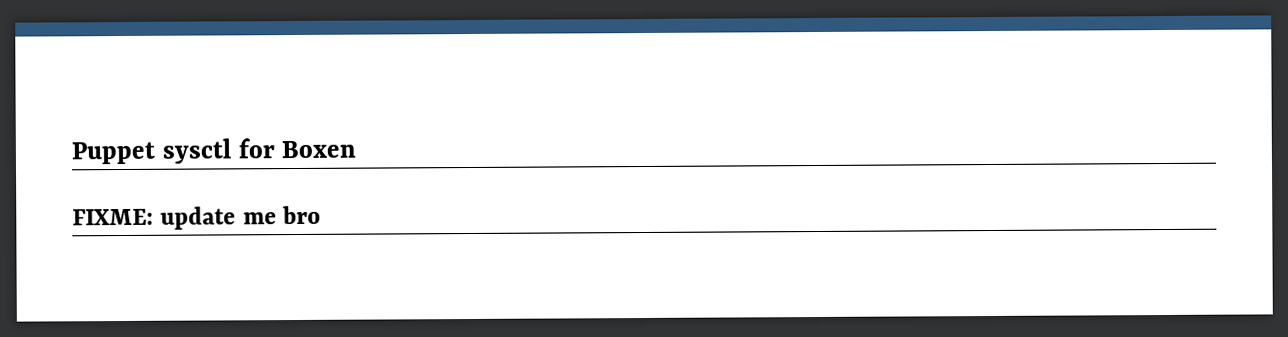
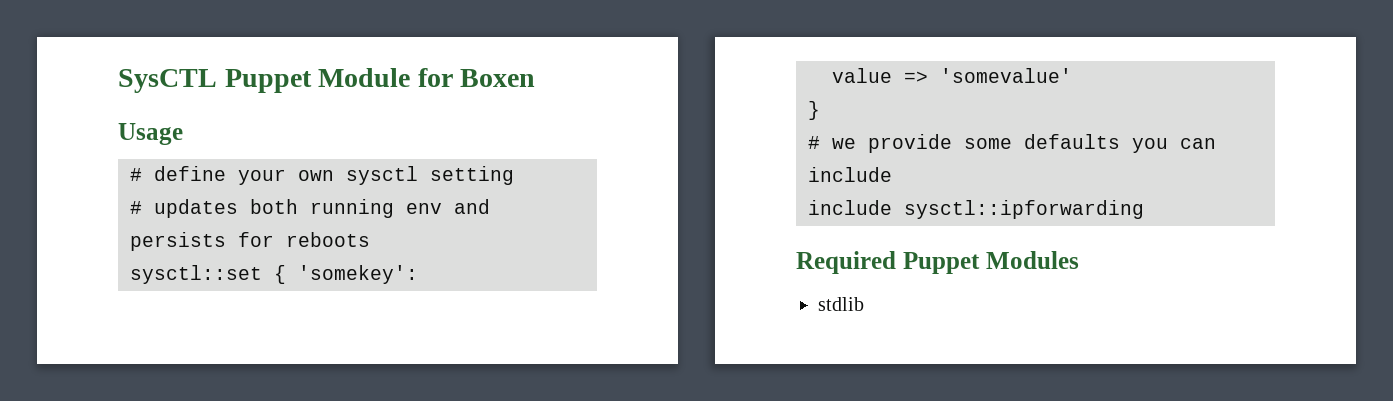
[71,138,231,165] Puppet sysctl -> [118,68,411,93] SysCTL Puppet Module
[72,205,321,230] FIXME: update me bro -> [118,123,183,145] [130,166,514,185] [130,199,490,218] [130,232,370,251] [130,265,418,284] [832,68,1072,83] [808,101,820,120] [808,134,1216,153] [808,167,892,182] [808,200,1144,219] [796,251,1079,274] [818,297,864,311] Usage // # define your own sysctl setting // # updates both running env and persists for reboots // sysctl::set { 'somekey': // value => 'somevalue' // } // # we provide some defaults you can include // include sysctl::ipforwarding // Required Puppet Modules // stdlib

